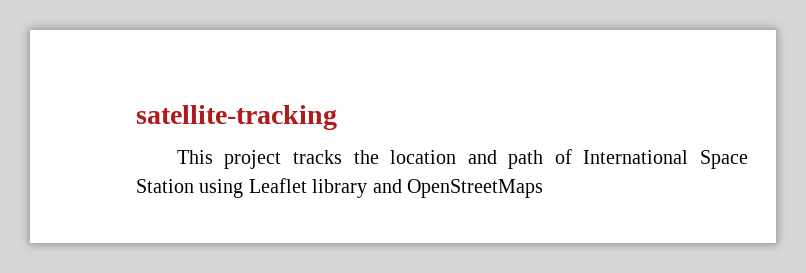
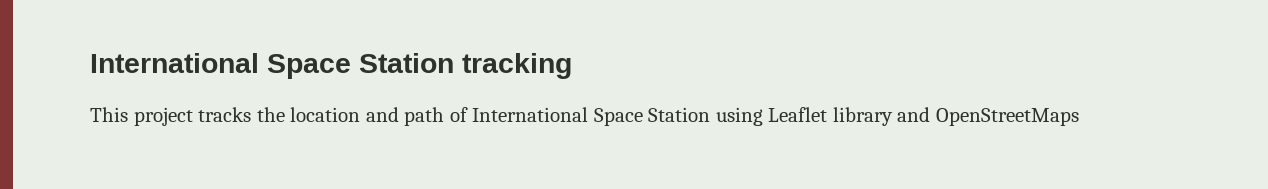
[136,105,337,130] satellite-tracking -> [90,53,572,79] International Space Station tracking

